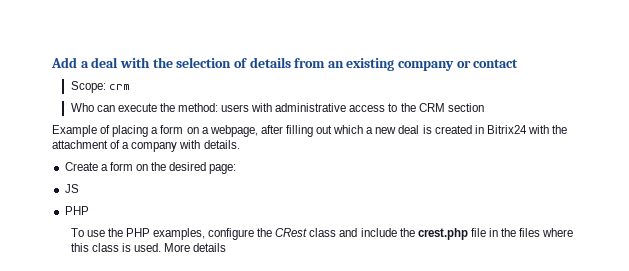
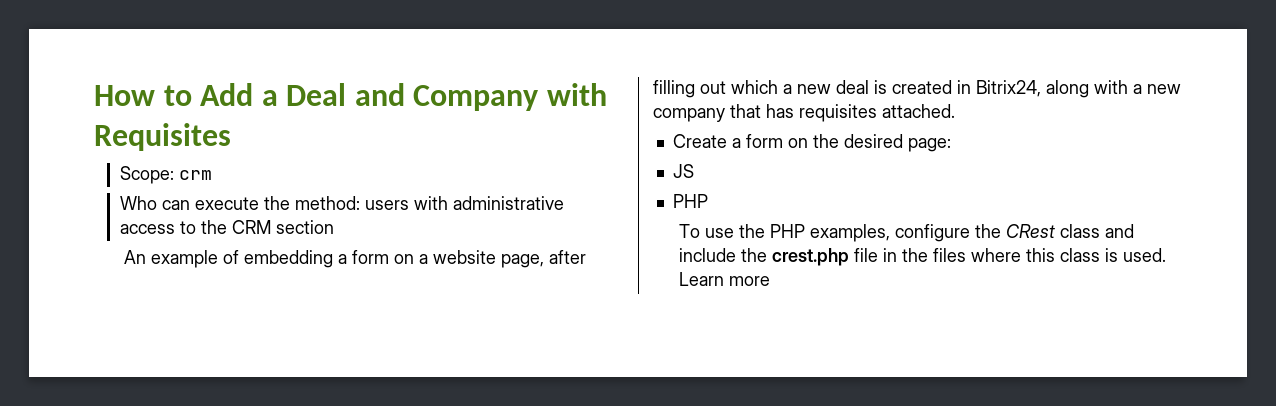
[51,57,519,71] Add a deal with the selection of details from an existing company or contact -> [94,83,607,111] [94,123,231,151] How to Add a Deal and Company with Requisites
[52,125,149,137] Example of placing -> [124,250,334,268] An example of embedding
[209,125,258,137] webpage, -> [433,250,545,268] website page,
[486,125,568,134] [52,140,240,152] Bitrix24 with the attachment of a company with details. -> [976,80,1181,98] [653,104,955,122] Bitrix24, along with a new company that has requisites attached.
[163,243,227,252] More details -> [678,272,770,286] Learn more

